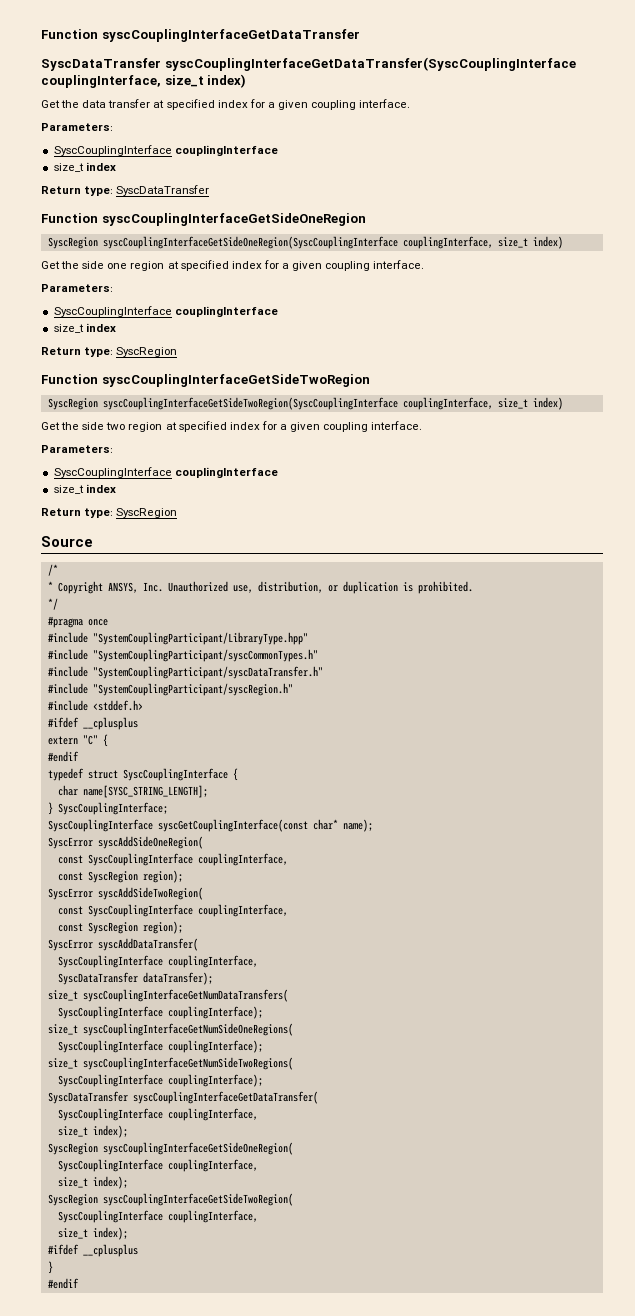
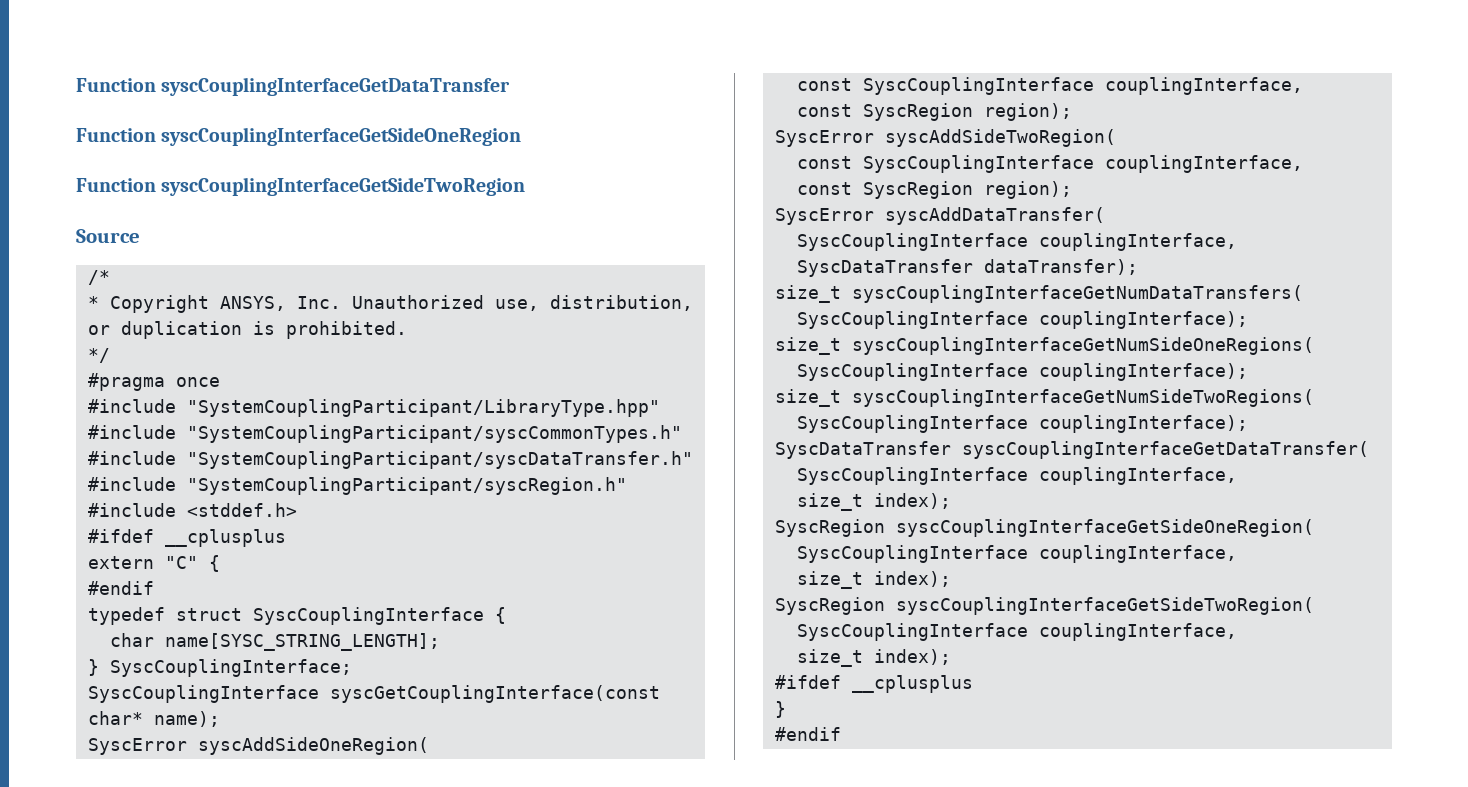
[41,57,576,71] [41,74,247,88] [41,99,411,110] [41,123,113,131] [53,145,278,156] [53,162,116,172] [41,185,210,196] [41,213,366,226] [47,236,563,249] [41,260,425,271] [41,284,113,292] [53,306,278,317] [53,323,116,333] [41,347,178,357] [41,374,370,387] [47,397,563,410] [41,421,423,432] [41,445,113,453] [53,467,278,478] [53,484,116,494] [41,508,178,518] SyscDataTransfer syscCouplingInterfaceGetDataTransfer(SyscCouplingInterface couplingInterface, size_t index) // Get the data transfer at specified index for a given coupling interface. // Parameters: // SyscCouplingInterface couplingInterface // size_t index // Return type: SyscDataTransfer // Function syscCouplingInterfaceGetSideOneRegion // SyscRegion syscCouplingInterfaceGetSideOneRegion(SyscCouplingInterface couplingInterface, size_t index) // Get the side one region at specified index for a given coupling interface. // Parameters: // SyscCouplingInterface couplingInterface // size_t index // Return type: SyscRegion // Function syscCouplingInterfaceGetSideTwoRegion // SyscRegion syscCouplingInterfaceGetSideTwoRegion(SyscCouplingInterface couplingInterface, size_t index) // Get the side two region at specified index for a given coupling interface. // Parameters: // SyscCouplingInterface couplingInterface // size_t index // Return type: SyscRegion -> [76,127,522,146] [76,177,526,196] Function syscCouplingInterfaceGetSideOneRegion // Function syscCouplingInterfaceGetSideTwoRegion

